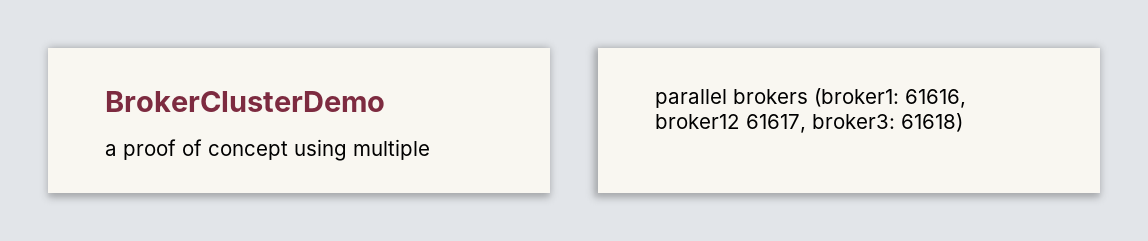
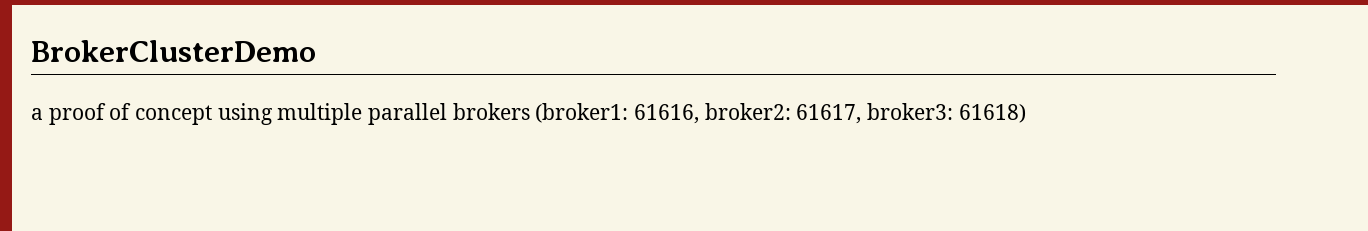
[655,114,740,129] broker12 -> [704,103,791,120] broker2:

